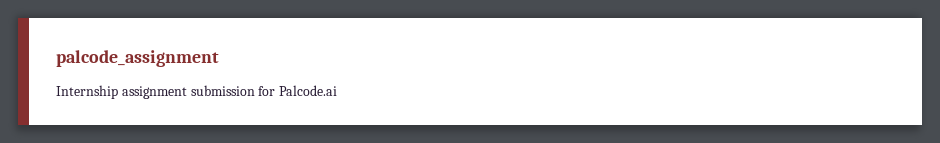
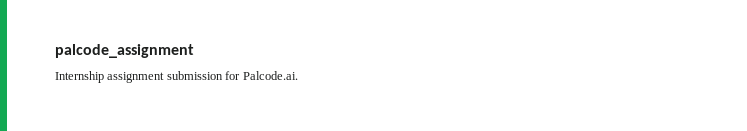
[279,85,338,96] Palcode.ai -> [242,71,298,80] Palcode.ai.

